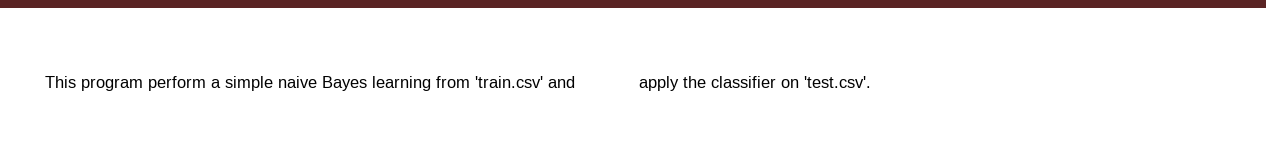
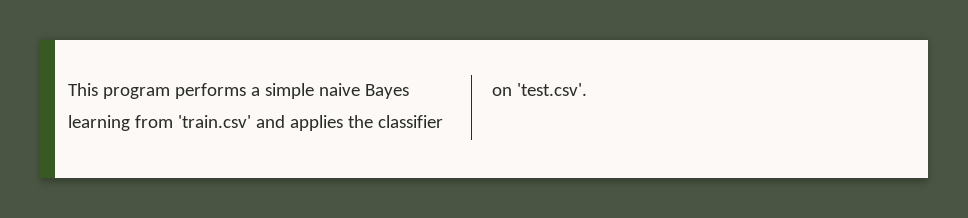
[148,76,206,91] perform -> [174,83,246,99] performs
[639,76,679,91] apply -> [289,115,343,131] applies

